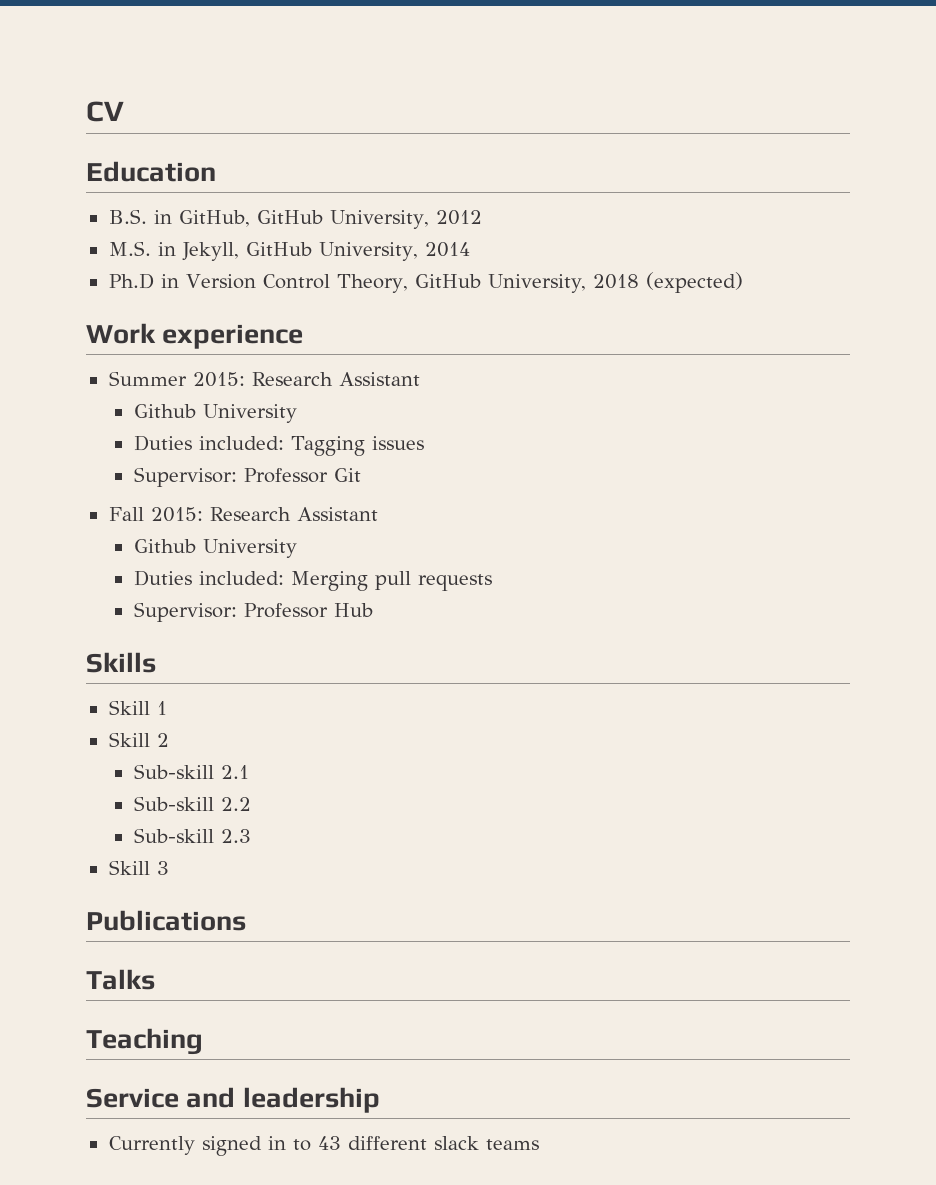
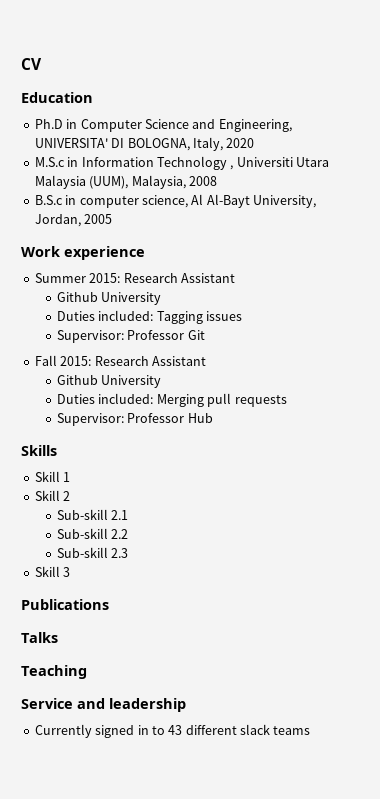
[108,209,482,229] [108,241,470,261] [108,272,744,293] B.S. in GitHub, GitHub University, 2012 // M.S. in Jekyll, GitHub University, 2014 // Ph.D in Version Control Theory, GitHub University, 2018 (expected) -> [34,119,292,132] [34,137,255,151] [34,156,329,170] [34,175,217,189] [34,194,316,208] [34,214,113,227] Ph.D in Computer Science and Engineering, UNIVERSITA' DI BOLOGNA, Italy, 2020 // M.S.c in Information Technology , Universiti Utara Malaysia (UUM), Malaysia, 2008 // B.S.c in computer science, Al Al-Bayt University, Jordan, 2005

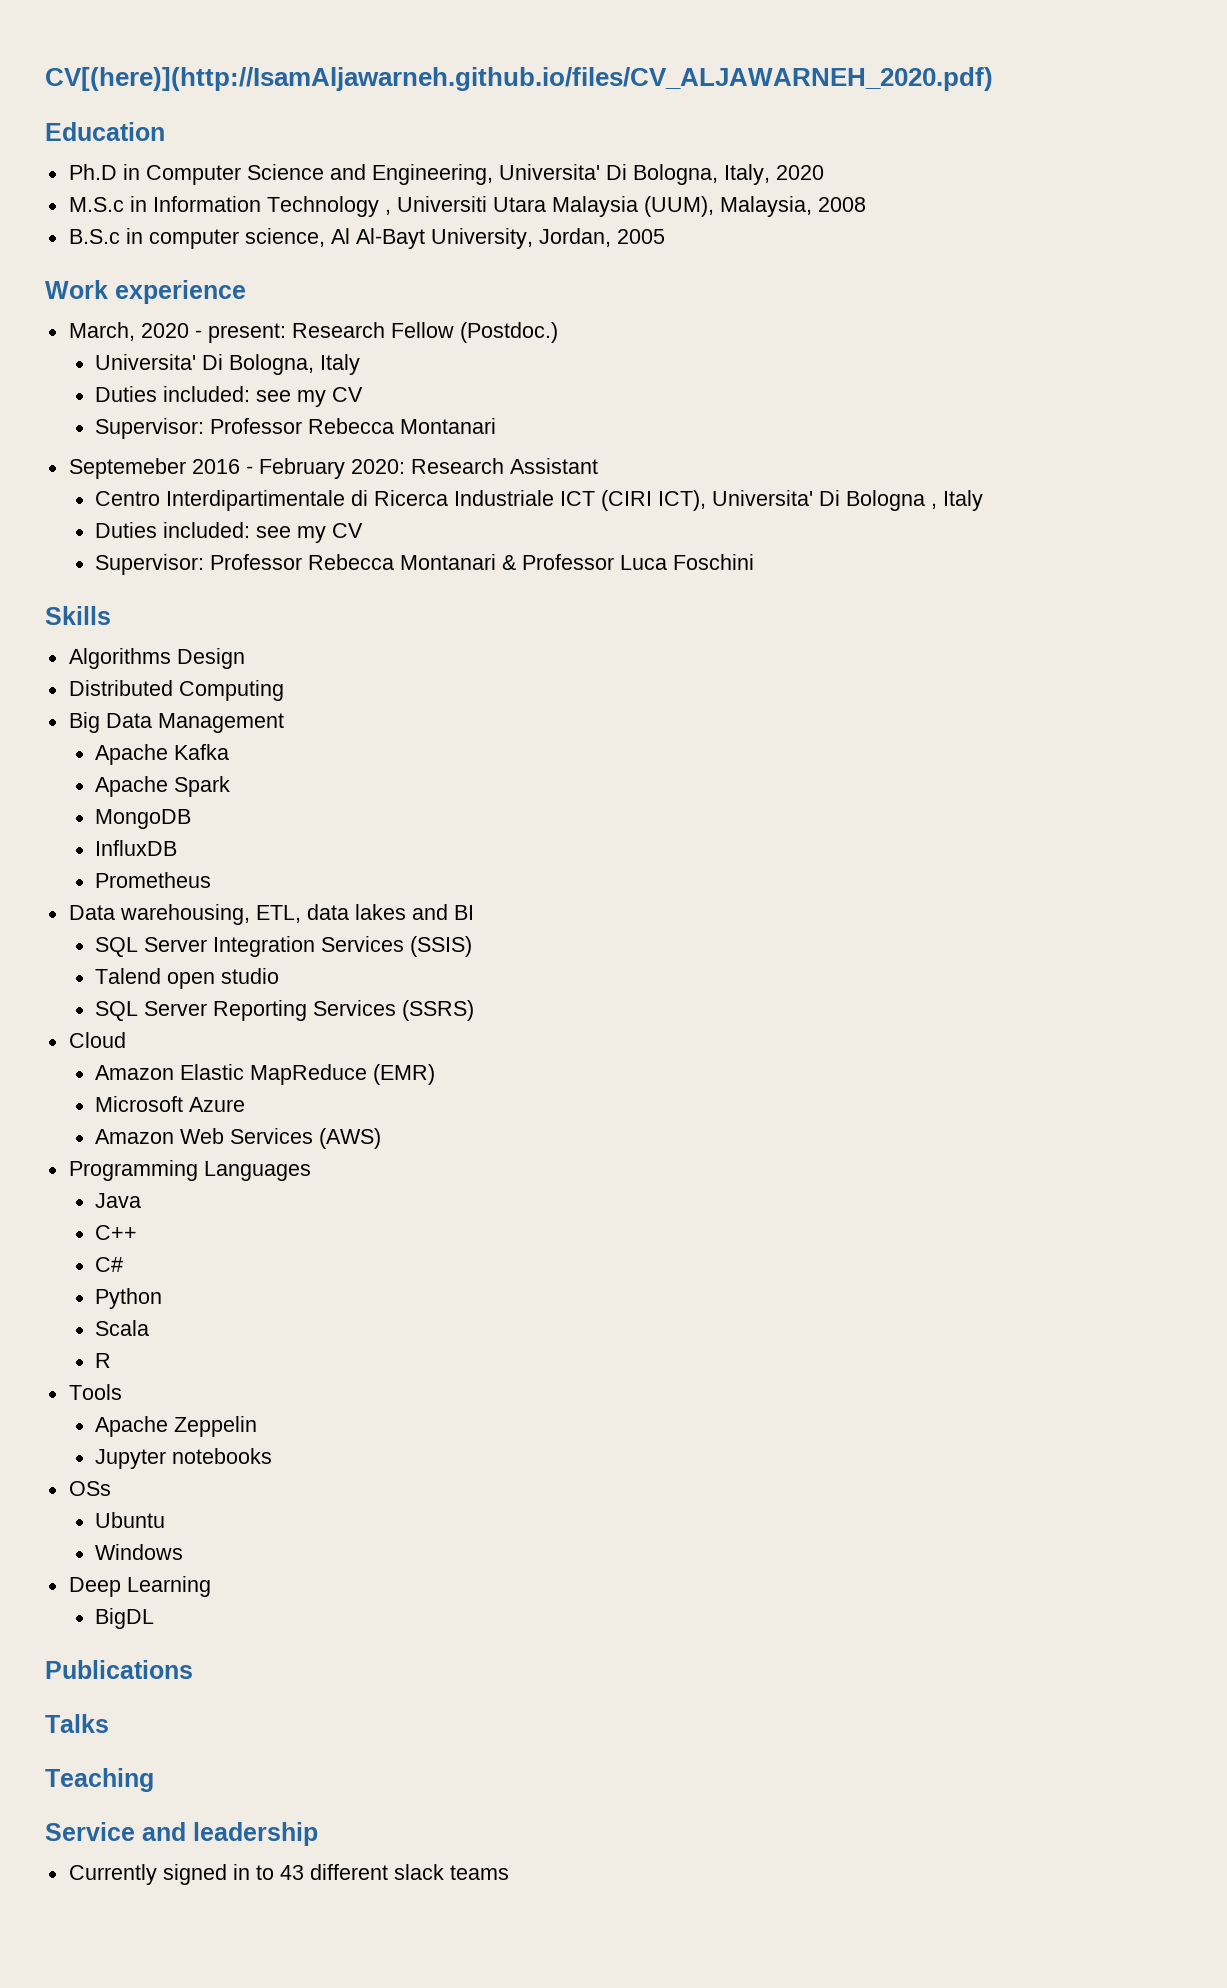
[21,58,42,70] CV -> [45,67,993,91] CV[(here)](http://IsamAljawarneh.github.io/files/CV_ALJAWARNEH_2020.pdf)
[34,138,190,151] UNIVERSITA' DI BOLOGNA, -> [498,164,718,185] Universita' Di Bologna,
[34,273,235,283] [57,292,162,305] [57,310,243,324] [57,330,205,343] [34,355,206,366] [57,375,162,388] [57,393,287,407] [57,413,213,426] [21,445,57,456] [34,471,71,482] [34,490,71,501] [57,509,129,520] [57,528,129,539] [57,547,129,558] [34,566,71,577] Summer 2015: Research Assistant // Github University // Duties included: Tagging issues // Supervisor: Professor Git // Fall 2015: Research Assistant // Github University // Duties included: Merging pull requests // Supervisor: Professor Hub // Skills // Skill 1 // Skill 2 // Sub-skill 2.1 // Sub-skill 2.2 // Sub-skill 2.3 // Skill 3 -> [68,322,558,343] [95,354,361,375] [95,386,364,407] [95,418,497,439] [68,458,598,479] [95,490,984,511] [95,522,364,543] [95,554,755,575] [45,606,111,625] [68,648,245,669] [68,680,284,701] [68,712,284,733] [95,744,230,765] [95,776,231,797] [95,809,192,829] [95,840,178,856] [95,872,212,888] [68,904,474,925] [95,936,473,957] [95,968,280,989] [95,1000,475,1021] [68,1032,126,1048] [95,1064,436,1085] [95,1096,246,1112] [95,1128,382,1149] [68,1160,311,1181] [95,1193,142,1208] [95,1225,138,1240] [95,1257,124,1272] [95,1288,163,1309] [95,1320,150,1336] [95,1353,112,1368] [68,1384,122,1400] [95,1416,258,1437] [95,1448,273,1469] [68,1481,111,1496] [95,1512,166,1528] [95,1544,184,1560] [68,1576,211,1597] [95,1608,155,1629] March, 2020 - present: Research Fellow (Postdoc.) // Universita' Di Bologna, Italy // Duties included: see my CV // Supervisor: Professor Rebecca Montanari // Septemeber 2016 - February 2020: Research Assistant // Centro Interdipartimentale di Ricerca Industriale ICT (CIRI ICT), Universita' Di Bologna , Italy // Duties included: see my CV // Supervisor: Professor Rebecca Montanari & Professor Luca Foschini // Skills // Algorithms Design // Distributed Computing // Big Data Management // Apache Kafka // Apache Spark // MongoDB // InfluxDB // Prometheus // Data warehousing, ETL, data lakes and BI // SQL Server Integration Services (SSIS) // Talend open studio // SQL Server Reporting Services (SSRS) // Cloud // Amazon Elastic MapReduce (EMR) // Microsoft Azure // Amazon Web Services (AWS) // Programming Languages // Java // C++ // C# // Python // Scala // R // Tools // Apache Zeppelin // Jupyter notebooks // OSs // Ubuntu // Windows // Deep Learning // BigDL

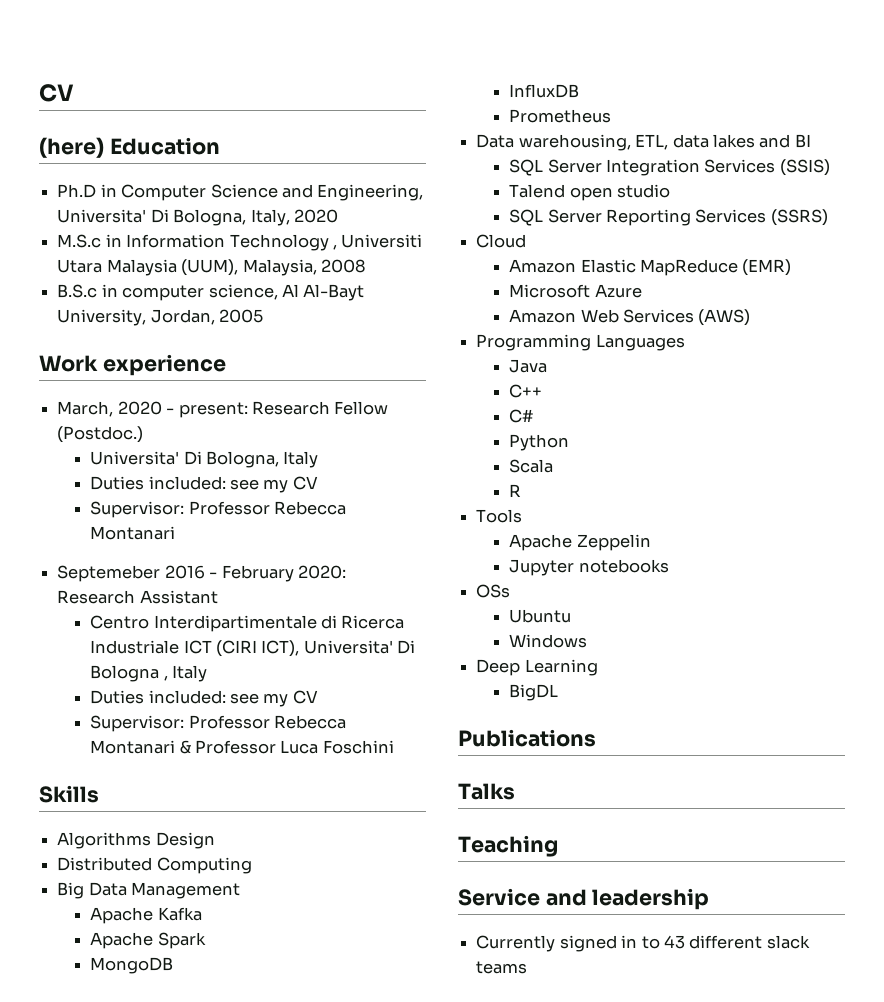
[45,67,993,91] CV[(here)](http://IsamAljawarneh.github.io/files/CV_ALJAWARNEH_2020.pdf) // -> [39,84,74,102] [39,137,104,158] CV // (here)

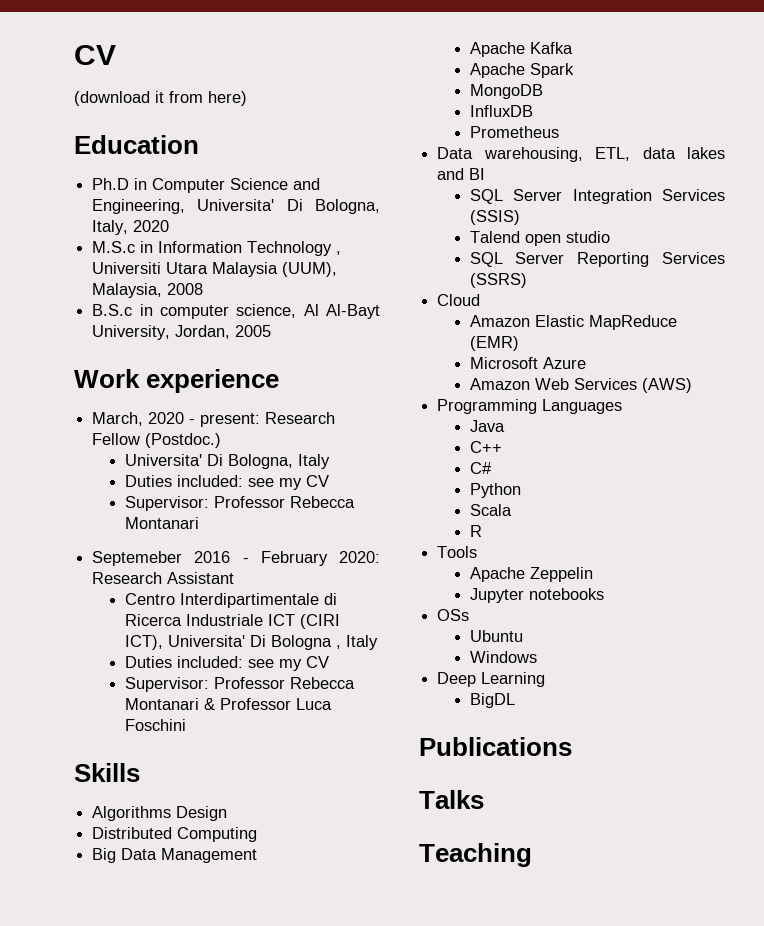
[39,84,74,102] [39,137,104,158] CV // (here) -> [74,45,116,65] [74,91,247,106] CV // (download it from here) //
[458,888,710,910] [476,935,810,952] [476,961,528,974] // Service and leadership // Currently signed in to 43 different slack teams -> (532, 855) none

